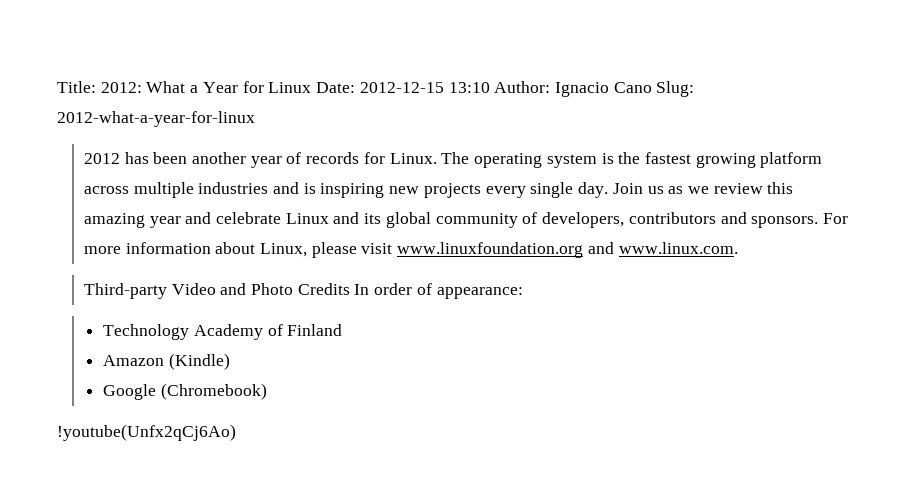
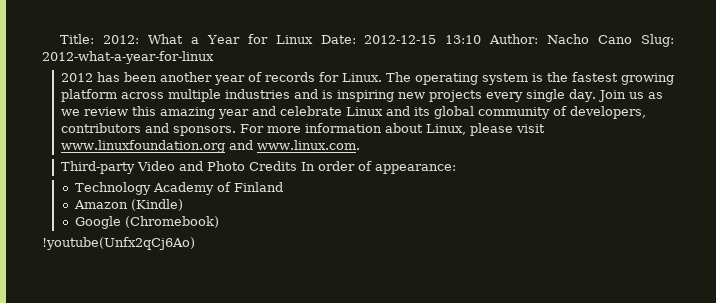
[554,82,609,97] Ignacio -> [547,34,590,44] Nacho

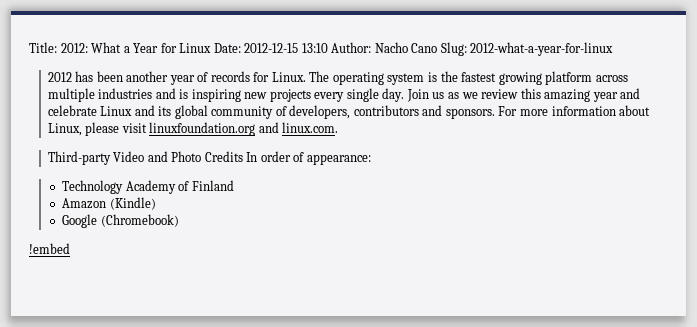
[60,140,360,153] www.linuxfoundation.org and www.linux.com. -> [149,122,339,136] linuxfoundation.org and linux.com.
[42,237,195,250] !youtube(Unfx2qCj6Ao) -> [29,243,70,254] !embed

